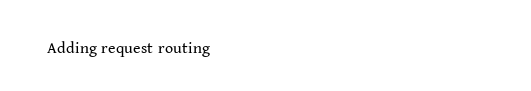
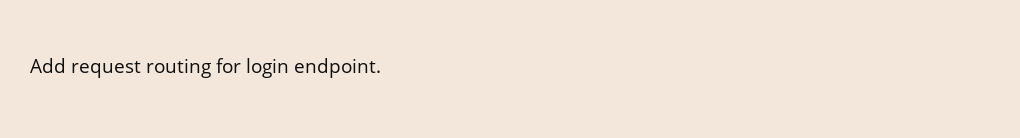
[47,41,97,57] Adding -> [30,58,66,73] Add
(210, 49) none -> [216,58,381,78] for login endpoint.

